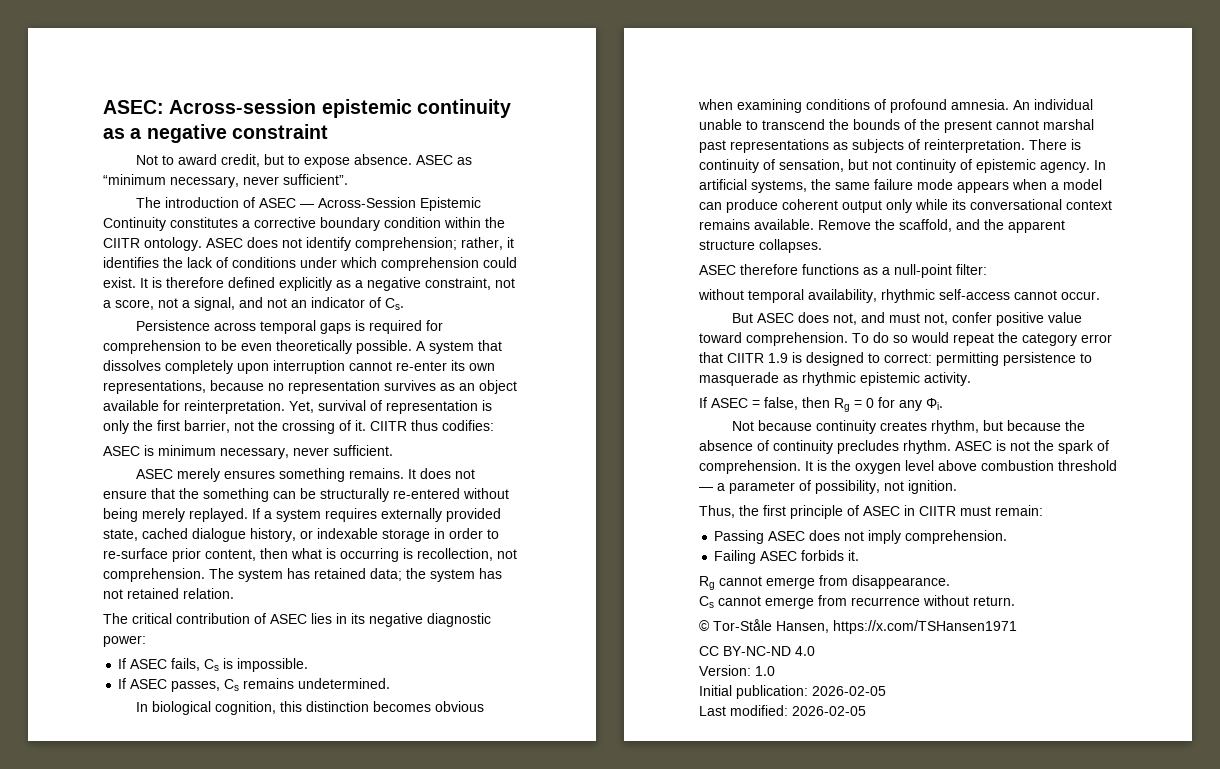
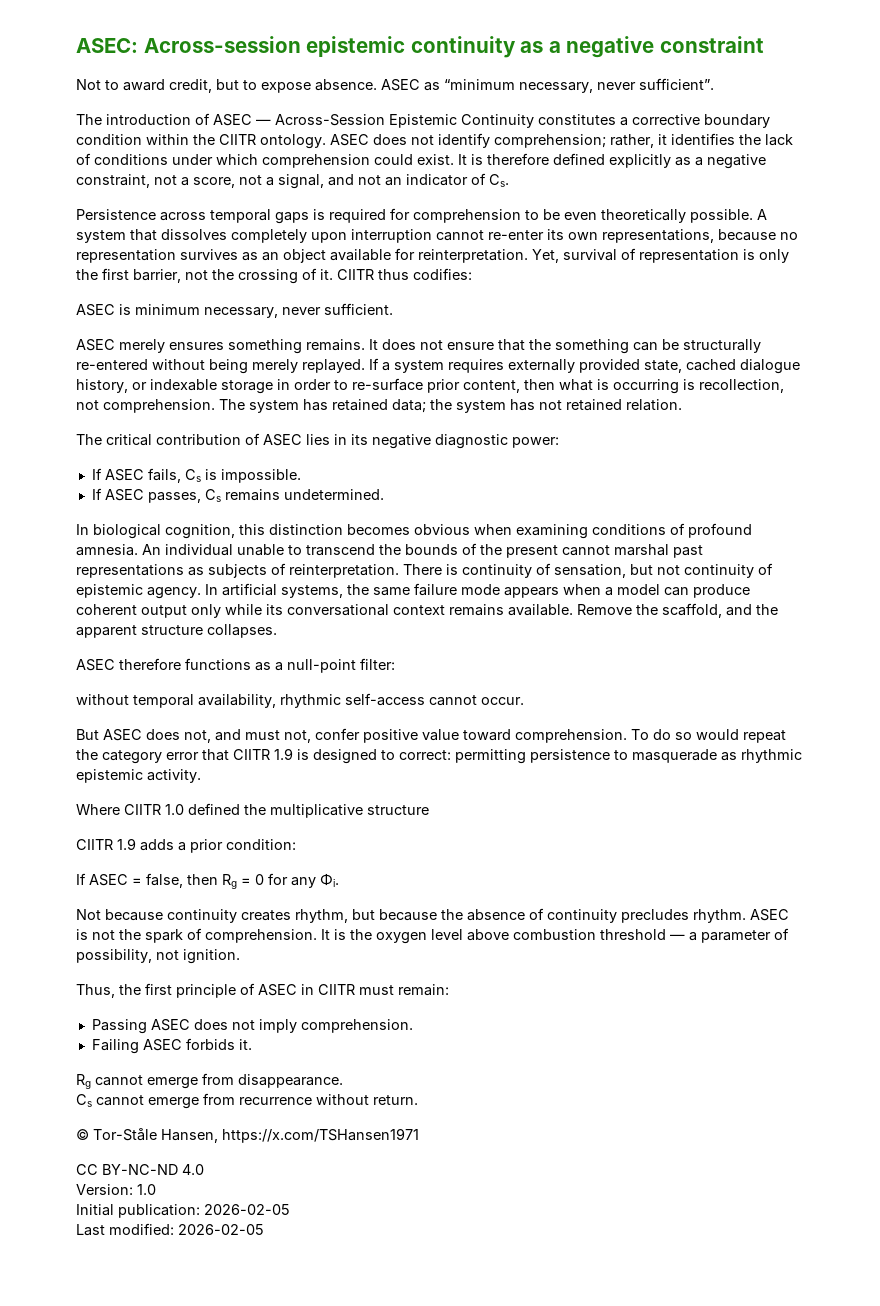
(971, 379) none -> [76,803,429,818] [76,838,296,853] // Where CIITR 1.0 defined the multiplicative structure // CIITR 1.9 adds a prior condition:

